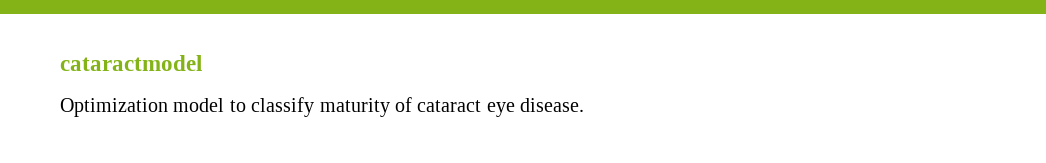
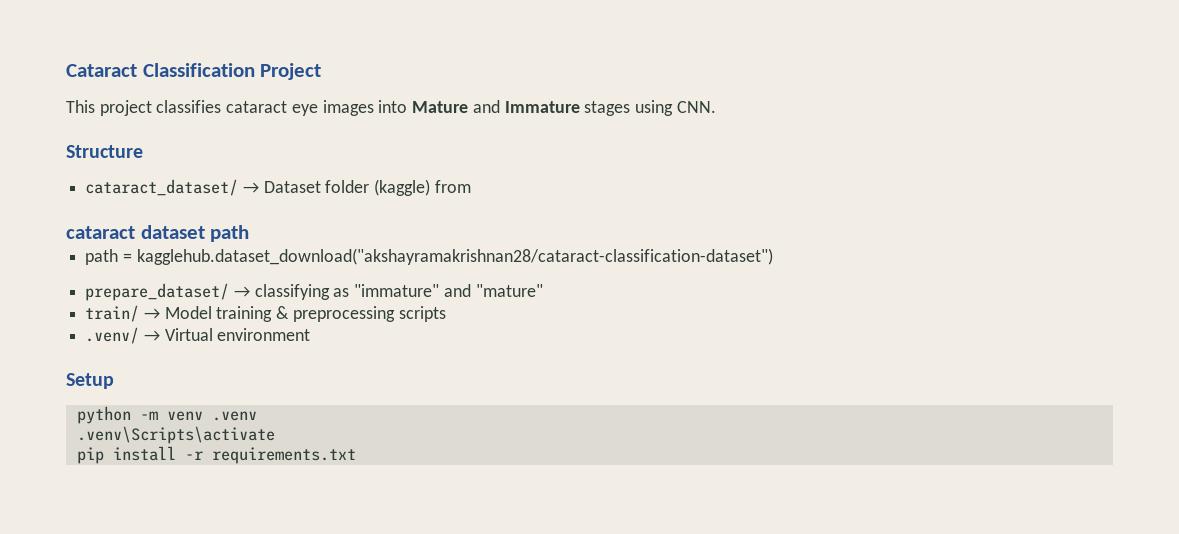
[60,55,202,71] [60,97,585,117] cataractmodel // Optimization model to classify maturity of cataract eye disease. -> [66,63,322,80] [66,100,716,116] [66,145,143,158] [85,179,471,196] [66,225,250,242] [85,248,773,265] [85,283,543,301] [85,305,446,322] [85,327,311,344] [66,373,114,389] [76,406,257,424] [76,426,275,444] [76,446,356,464] Cataract Classification Project // This project classifies cataract eye images into Mature and Immature stages using CNN. // Structure // cataract_dataset/ → Dataset folder (kaggle) from // cataract dataset path // path = kagglehub.dataset_download("akshayramakrishnan28/cataract-classification-dataset") // prepare_dataset/ → classifying as "immature" and "mature" // train/ → Model training & preprocessing scripts // .venv/ → Virtual environment // Setup // python -m venv .venv // .venv\Scripts\activate // pip install -r requirements.txt

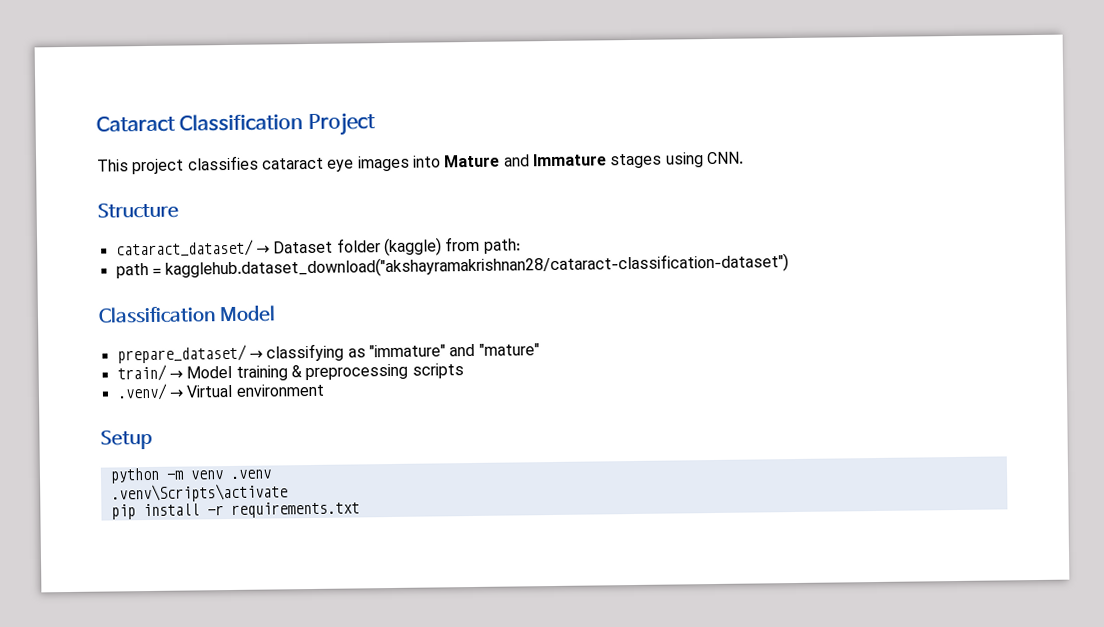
[66,225,250,242] // cataract dataset path -> [483,238,521,254] path:
(773, 256) none -> [98,305,276,324] // Classification Model

